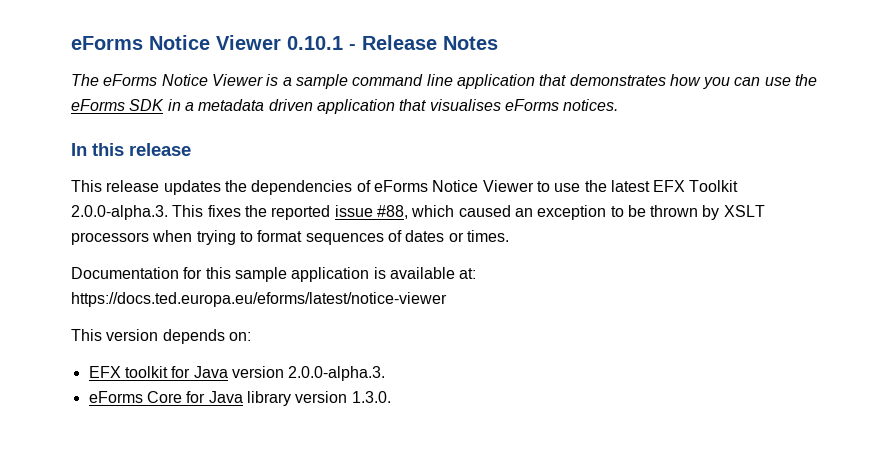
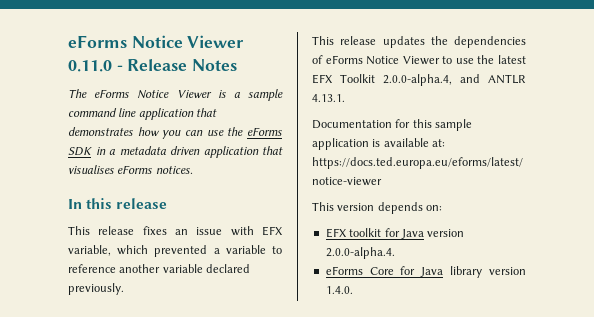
[71,35,343,50] eForms Notice Viewer 0.10.1 -> [68,35,245,48] [68,60,112,72] eForms Notice Viewer 0.11.0
(191, 149) none -> [68,226,283,236] [68,245,282,257] [68,264,251,273] [68,283,124,295] // This release fixes an issue with EFX variable, which prevented a variable to reference another variable declared previously.
[71,205,765,220] [71,230,509,245] 2.0.0-alpha.3. This fixes the reported issue #88, which caused an exception to be thrown by XSLT processors when trying to format sequences of dates or times. -> [383,74,526,86] [312,94,345,102] 2.0.0-alpha.4, and ANTLR 4.13.1.
[288,366,386,381] 2.0.0-alpha.3. -> [325,247,395,259] 2.0.0-alpha.4.
[351,391,391,403] 1.3.0. -> [325,286,353,294] 1.4.0.

